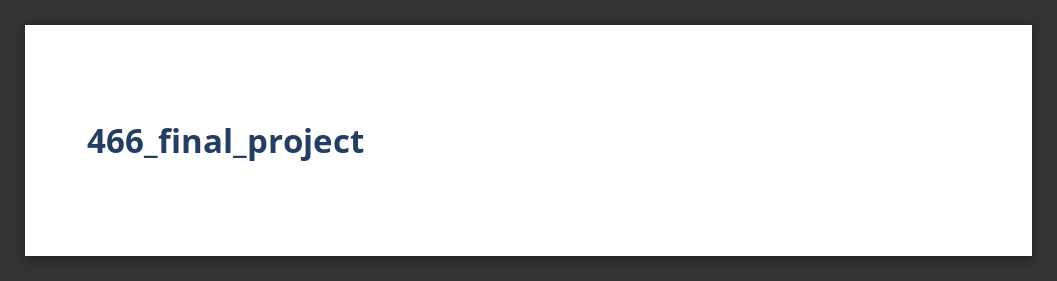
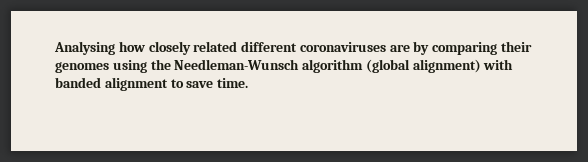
[87,128,364,161] 466_final_project -> [54,41,533,55] [55,59,514,73] [55,77,249,91] Analysing how closely related different coronaviruses are by comparing their genomes using the Needleman-Wunsch algorithm (global alignment) with banded alignment to save time.

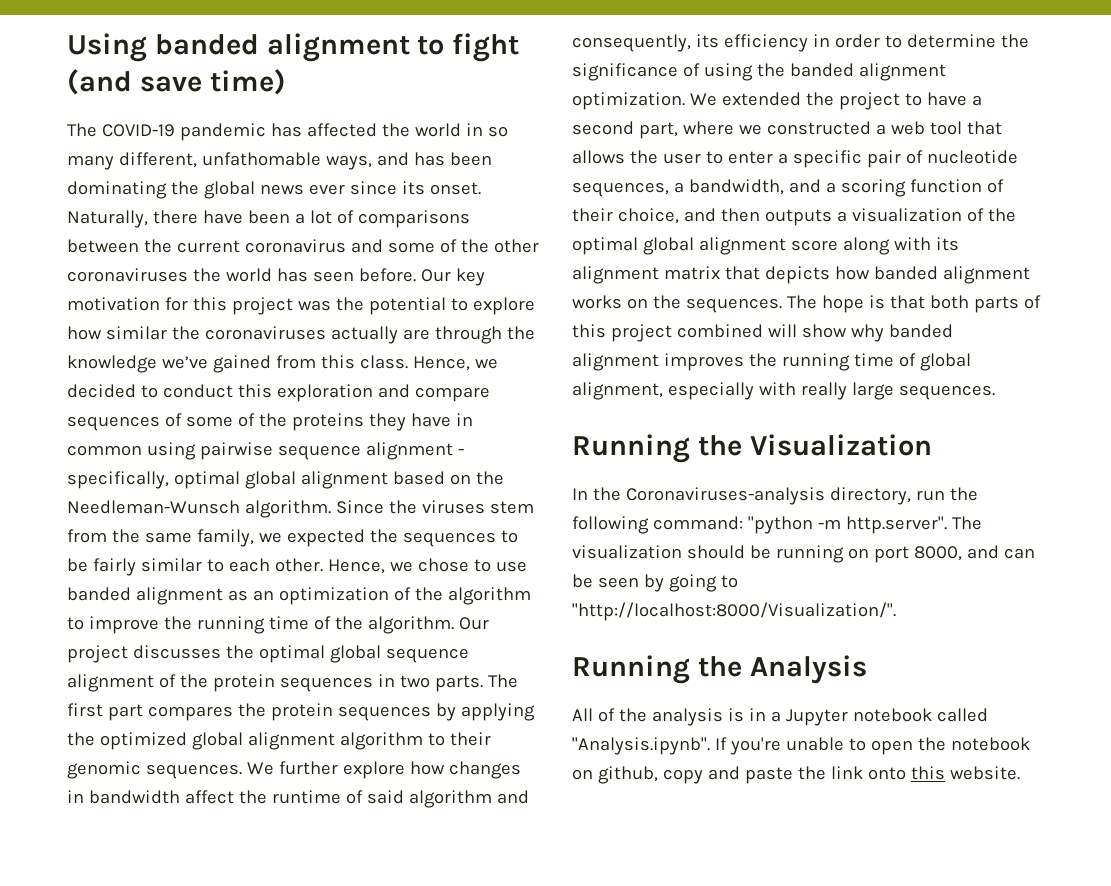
[54,41,533,55] [55,59,514,73] [55,77,249,91] Analysing how closely related different coronaviruses are by comparing their genomes using the Needleman-Wunsch algorithm (global alignment) with banded alignment to save time. -> [67,33,520,62] [67,69,286,95] [67,123,508,141] [67,152,492,170] [67,181,481,199] [67,210,470,228] [67,239,539,253] [67,268,485,286] [67,297,535,315] [67,326,535,344] [67,355,498,373] [67,384,490,402] [67,413,473,431] [67,442,464,460] [67,471,504,489] [67,500,534,518] [67,529,518,547] [67,558,527,576] [67,587,531,605] [67,616,489,634] [67,645,469,663] [67,674,518,692] [67,703,535,721] [67,732,491,750] [67,761,521,779] [67,790,529,808] [572,34,1029,52] [572,63,946,81] [572,92,982,110] [572,121,1002,139] [572,150,1018,168] [572,179,1004,197] [572,208,1016,226] [572,237,959,255] [572,266,1030,284] [572,295,1041,313] [572,324,953,342] [572,353,971,371] [572,382,995,400] [572,434,932,463] [572,487,978,505] [572,516,982,534] [572,545,1035,563] [572,574,738,592] [572,602,896,621] [572,655,867,684] [572,708,988,726] [572,737,1030,755] [572,766,1020,784] Using banded alignment to fight (and save time) // The COVID-19 pandemic has affected the world in so many different, unfathomable ways, and has been dominating the global news ever since its onset. Naturally, there have been a lot of comparisons between the current coronavirus and some of the other coronaviruses the world has seen before. Our key motivation for this project was the potential to explore how similar the coronaviruses actually are through the knowledge we’ve gained from this class. Hence, we decided to conduct this exploration and compare sequences of some of the proteins they have in common using pairwise sequence alignment - specifically, optimal global alignment based on the Needleman-Wunsch algorithm. Since the viruses stem from the same family, we expected the sequences to be fairly similar to each other. Hence, we chose to use banded alignment as an optimization of the algorithm to improve the running time of the algorithm. Our project discusses the optimal global sequence alignment of the protein sequences in two parts. The first part compares the protein sequences by applying the optimized global alignment algorithm to their genomic sequences. We further explore how changes in bandwidth affect the runtime of said algorithm and consequently, its efficiency in order to determine the significance of using the banded alignment optimization. We extended the project to have a second part, where we constructed a web tool that allows the user to enter a specific pair of nucleotide sequences, a bandwidth, and a scoring function of their choice, and then outputs a visualization of the optimal global alignment score along with its alignment matrix that depicts how banded alignment works on the sequences. The hope is that both parts of this project combined will show why banded alignment improves the running time of global alignment, especially with really large sequences. // Running the Visualization // In the Coronaviruses-analysis directory, run the following command: "python -m http.server". The visualization should be running on port 8000, and can be seen by going to "http://localhost:8000/Visualization/". // Running the Analysis // All of the analysis is in a Jupyter notebook called "Analysis.ipynb". If you're unable to open the notebook on github, copy and paste the link onto this website.

